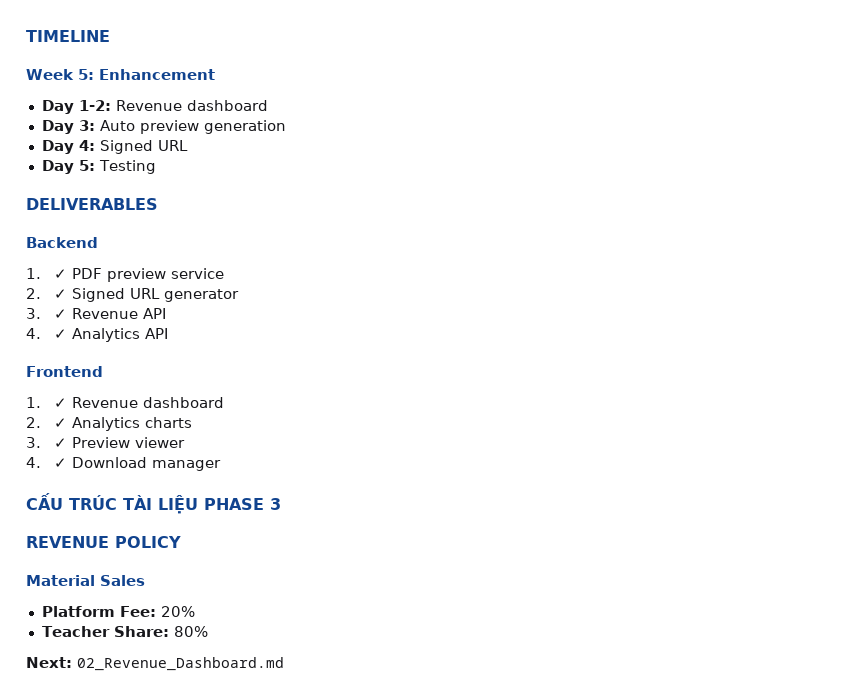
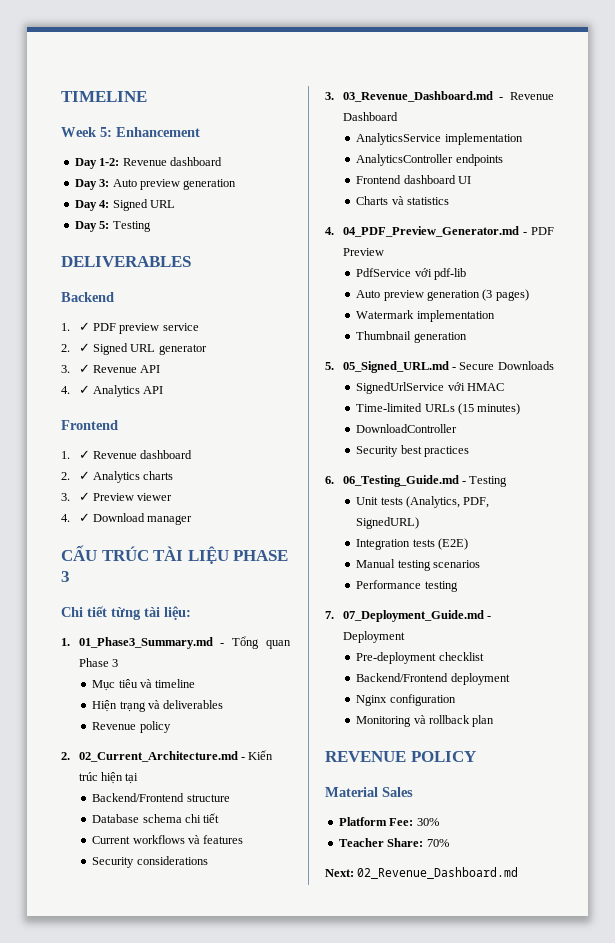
(281, 504) none -> [61,606,191,620] [61,636,291,649] [78,658,118,667] [92,679,196,691] [92,700,224,712] [92,721,171,733] [61,750,274,762] [78,772,139,784] [92,793,230,802] [92,813,220,823] [92,835,244,844] [92,856,208,868] [325,91,554,102] [342,112,398,121] [356,133,523,145] [356,154,503,166] [356,175,471,184] [356,196,449,205] [325,226,554,237] [342,248,384,256] [356,268,466,280] [356,289,529,301] [356,310,495,322] [356,331,467,343] [325,361,554,373] [356,382,504,394] [356,403,521,415] [356,424,458,433] [356,445,469,457] [325,475,508,487] [356,496,490,508] [356,517,420,529] [356,538,468,550] [356,559,480,571] [356,580,458,592] [325,610,491,622] [342,631,405,643] [356,652,484,664] [356,673,510,685] [356,694,456,706] [356,715,495,727] // Chi tiết từng tài liệu: // 1. 01_Phase3_Summary.md - Tổng quan Phase 3 // Mục tiêu và timeline // Hiện trạng và deliverables // Revenue policy // 2. 02_Current_Architecture.md - Kiến trúc hiện tại // Backend/Frontend structure // Database schema chi tiết // Current workflows và features // Security considerations // 3. 03_Revenue_Dashboard.md - Revenue Dashboard // AnalyticsService implementation // AnalyticsController endpoints // Frontend dashboard UI // Charts và statistics // 4. 04_PDF_Preview_Generator.md - PDF Preview // PdfService với pdf-lib // Auto preview generation (3 pages) // Watermark implementation // Thumbnail generation // 5. 05_Signed_URL.md - Secure Downloads // SignedUrlService với HMAC // Time-limited URLs (15 minutes) // DownloadController // Security best practices // 6. 06_Testing_Guide.md - Testing // Unit tests (Analytics, PDF, SignedURL) // Integration tests (E2E) // Manual testing scenarios // Performance testing // 7. 07_Deployment_Guide.md - Deployment // Pre-deployment checklist // Backend/Frontend deployment // Nginx configuration // Monitoring và rollback plan
[160,606,195,617] 20% -> [416,818,439,826] 30%
[173,626,208,637] 80% -> [426,839,449,847] 70%

